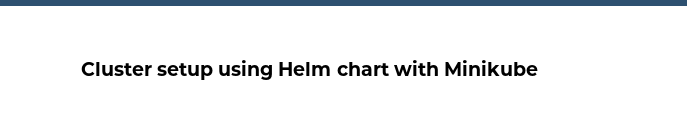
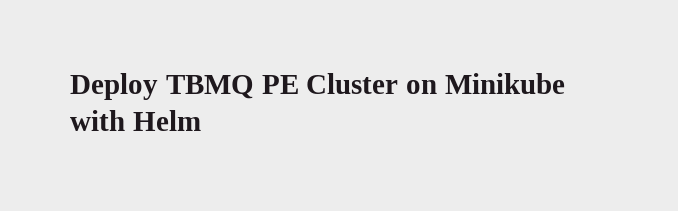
[81,60,538,80] Cluster setup using Helm chart with Minikube -> [70,73,566,100] [70,110,201,131] Deploy TBMQ PE Cluster on Minikube with Helm

